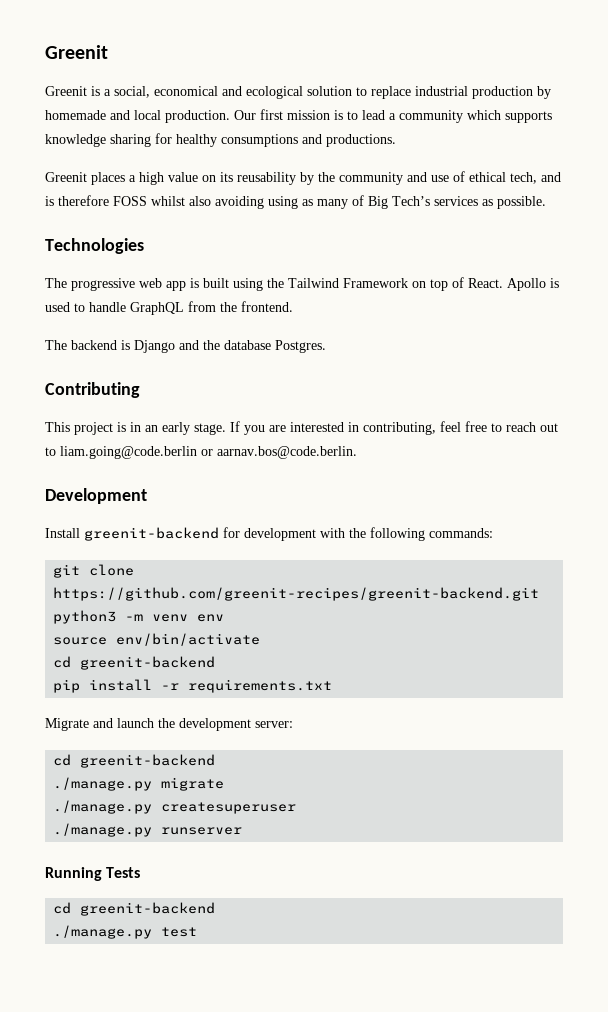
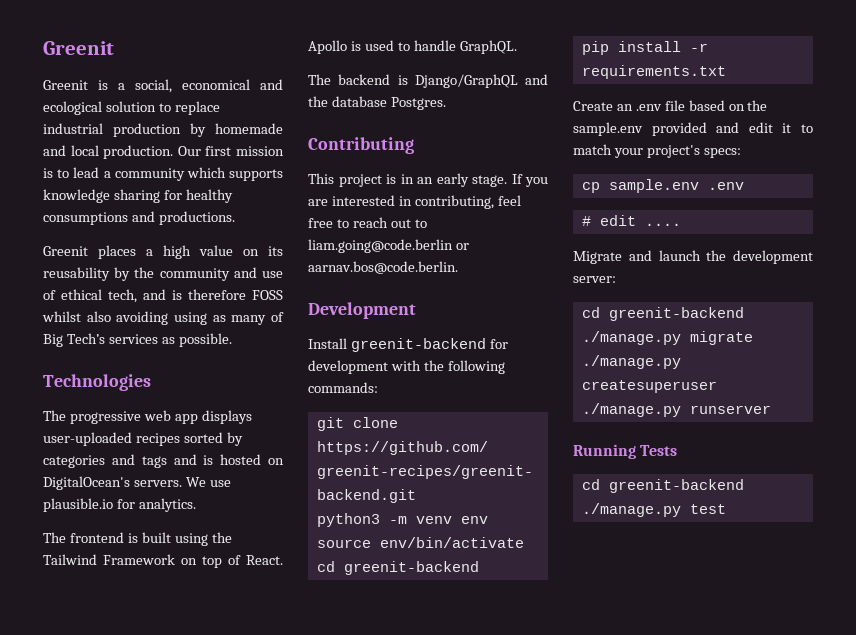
(186, 286) none -> [201,410,252,424] [43,432,243,446] [43,454,284,468] [43,476,231,490] [43,498,196,512] [43,532,124,543] displays user-uploaded recipes sorted by categories and tags and is hosted on DigitalOcean's servers. We use plausible.io for analytics. // The frontend
[130,301,293,315] GraphQL from the frontend. -> [459,40,517,54] GraphQL.
[134,340,175,353] Django -> [414,74,518,88] Django/GraphQL
(333, 686) none -> [573,100,768,111] [573,122,813,136] [573,144,741,158] [581,179,744,193] [581,215,681,226] // Create an .env file based on the sample.env provided and edit it to match your project's specs: // cp sample.env .env // # edit ....

